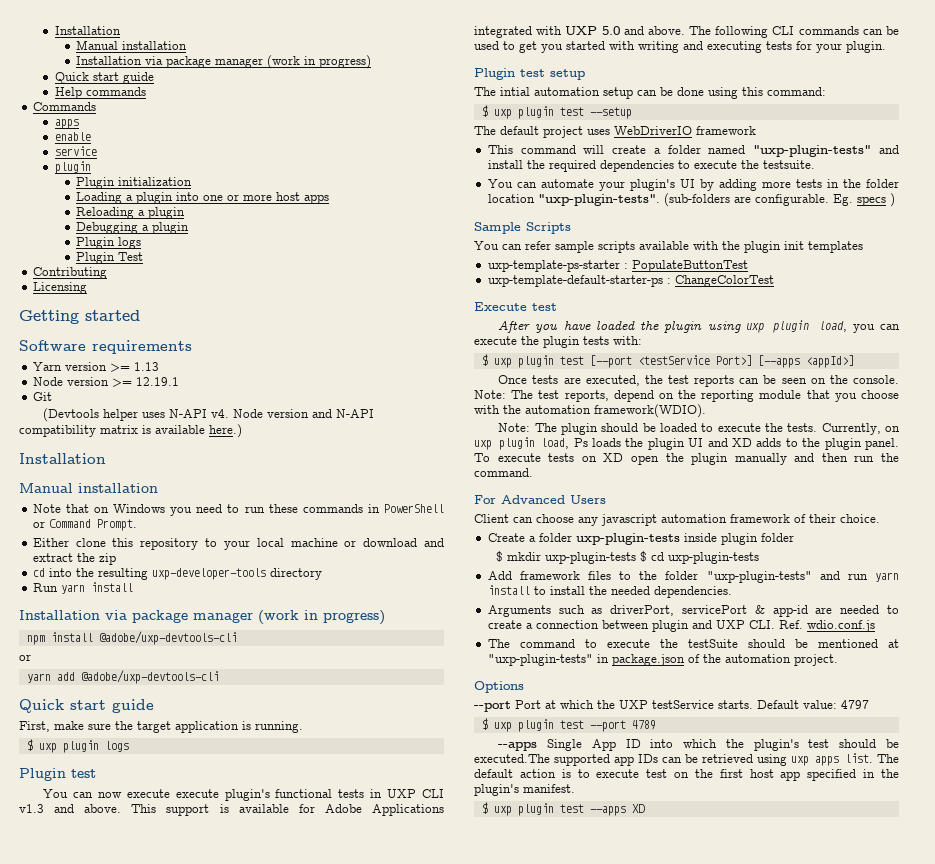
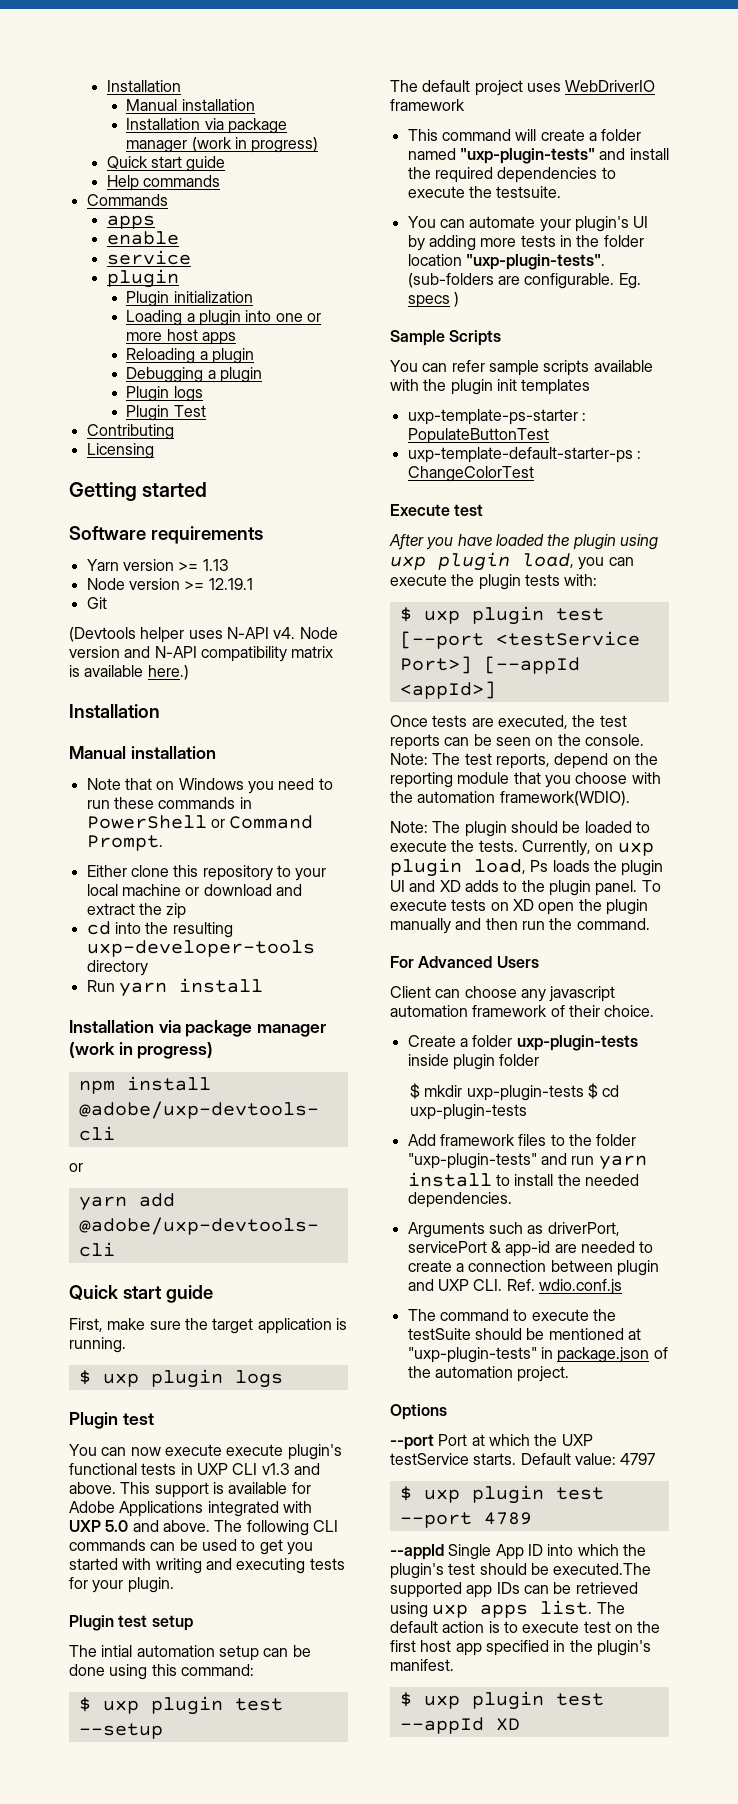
[757,355,800,368] [--apps -> [483,656,580,674] [--appId
[498,742,538,751] --apps -> [390,1544,444,1560] --appId
[589,806,626,816] --apps -> [399,1717,484,1734] --appId

